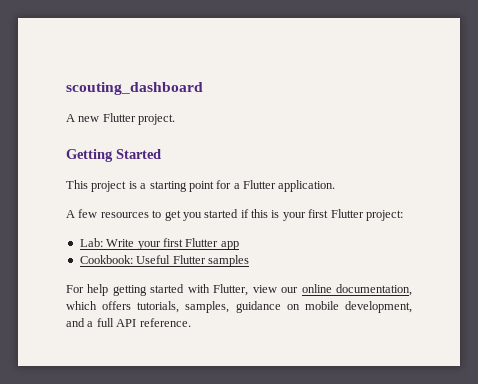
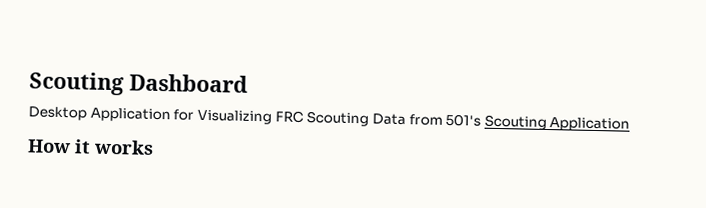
[66,82,203,95] [66,113,176,125] [66,149,161,162] [66,180,336,192] [66,209,403,221] [79,238,239,250] [79,255,249,267] [66,284,413,296] [66,301,412,313] [66,318,191,327] scouting_dashboard // A new Flutter project. // Getting Started // This project is a starting point for a Flutter application. // A few resources to get you started if this is your first Flutter project: // Lab: Write your first Flutter app // Cookbook: Useful Flutter samples // For help getting started with Flutter, view our online documentation, which offers tutorials, samples, guidance on mobile development, and a full API reference. -> [29,71,248,96] [28,106,631,132] [27,139,154,155] Scouting Dashboard // Desktop Application for Visualizing FRC Scouting Data from 501's Scouting Application // How it works

